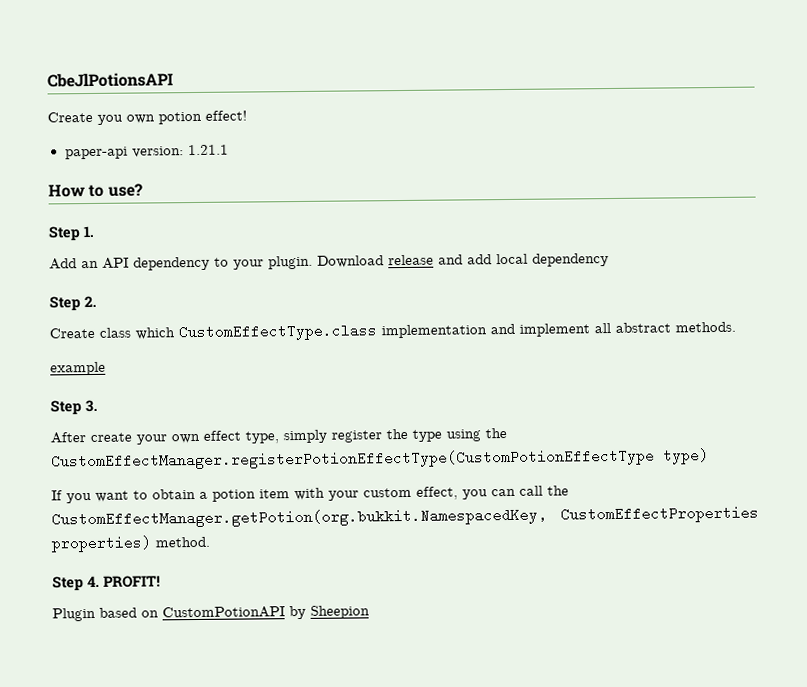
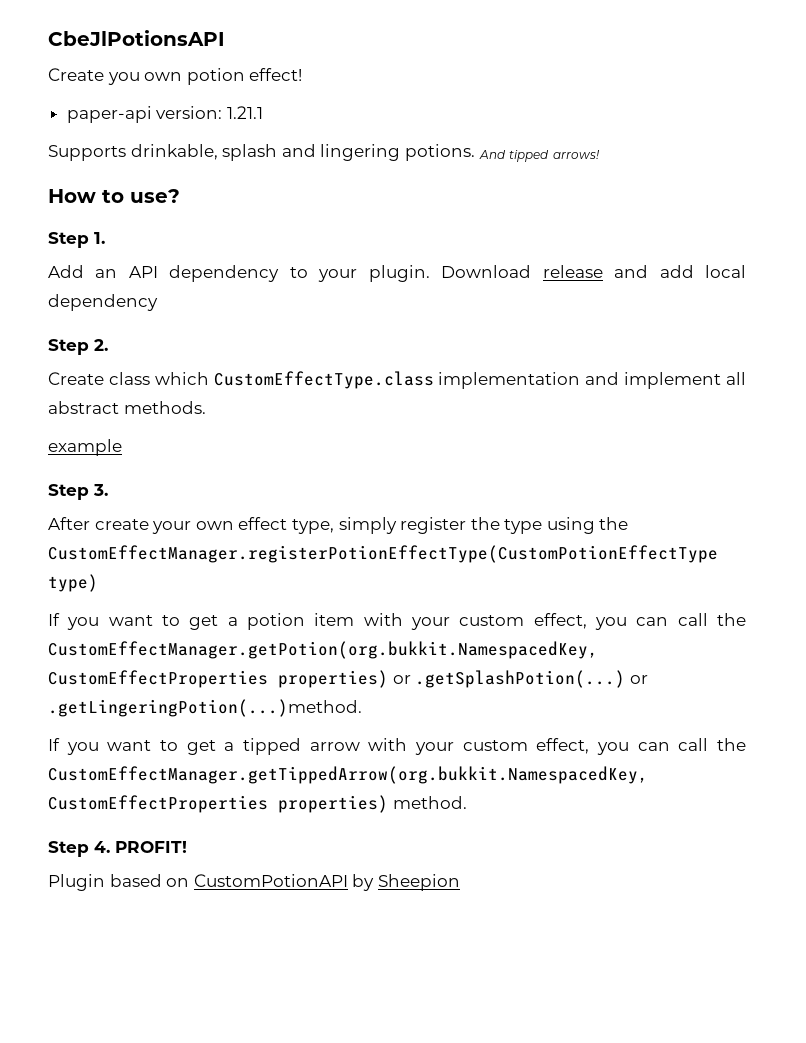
(229, 150) none -> [48,144,600,162] // Supports drinkable, splash and lingering potions. And tipped arrows!
[152,489,196,500] obtain -> [189,615,219,630] get
(151, 544) none -> [392,670,648,688] [48,699,362,717] [48,738,746,755] [48,766,648,784] [48,795,388,813] or .getSplashPotion(...) or .getLingeringPotion(...)method. // If you want to get a tipped arrow with your custom effect, you can call the CustomEffectManager.getTippedArrow(org.bukkit.NamespacedKey, CustomEffectProperties properties)

